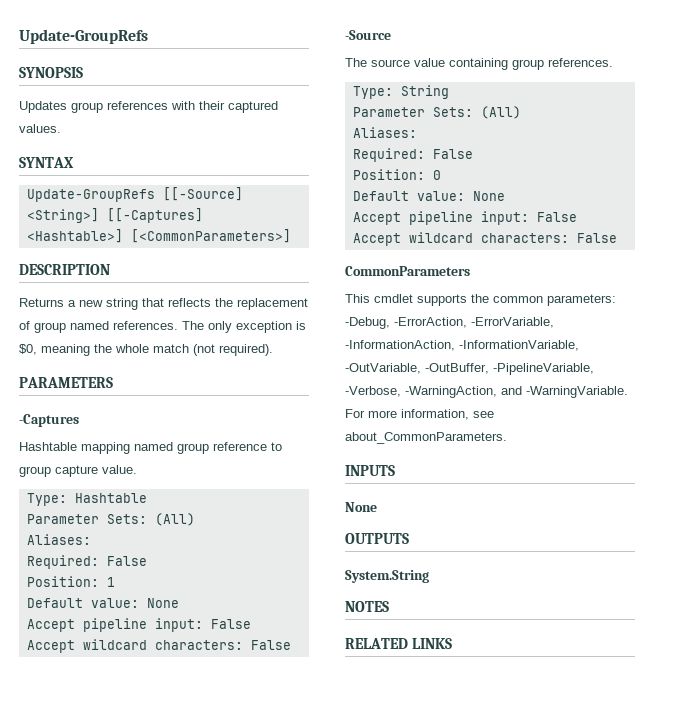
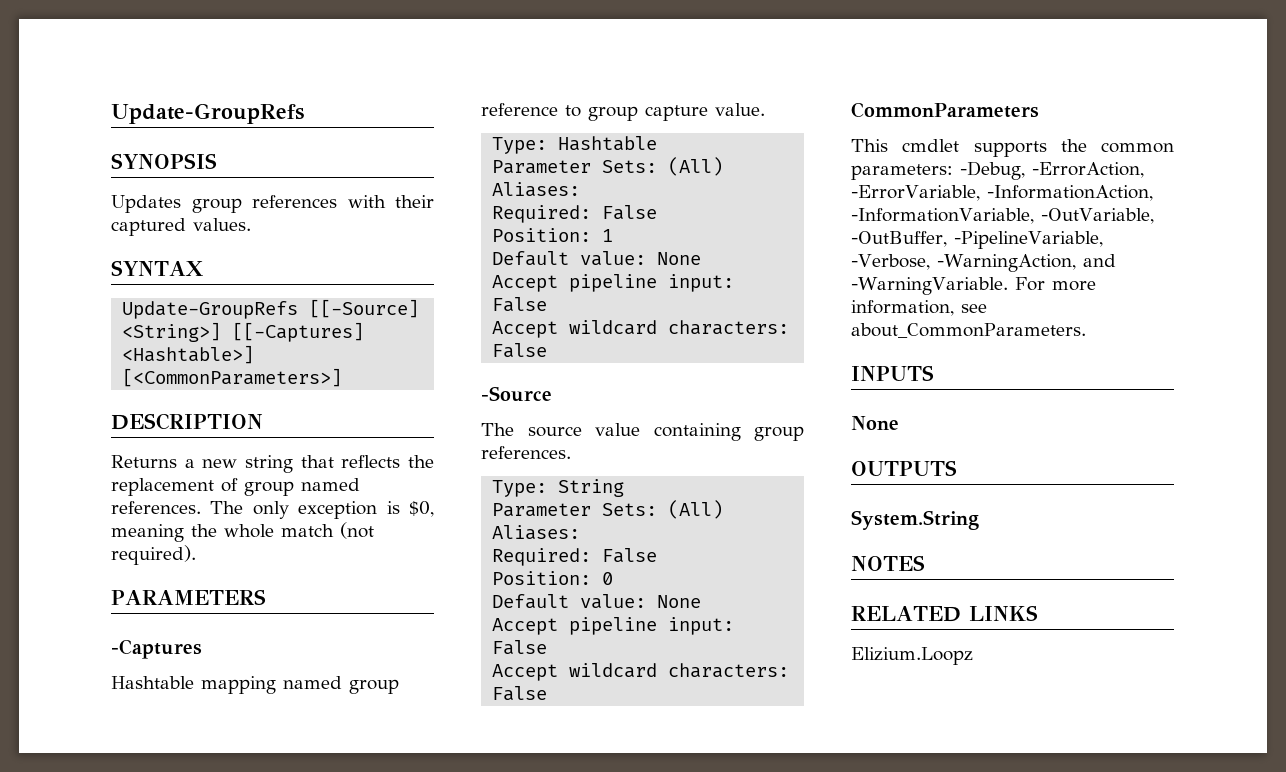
(452, 643) none -> [851,647,973,665] // Elizium.Loopz

